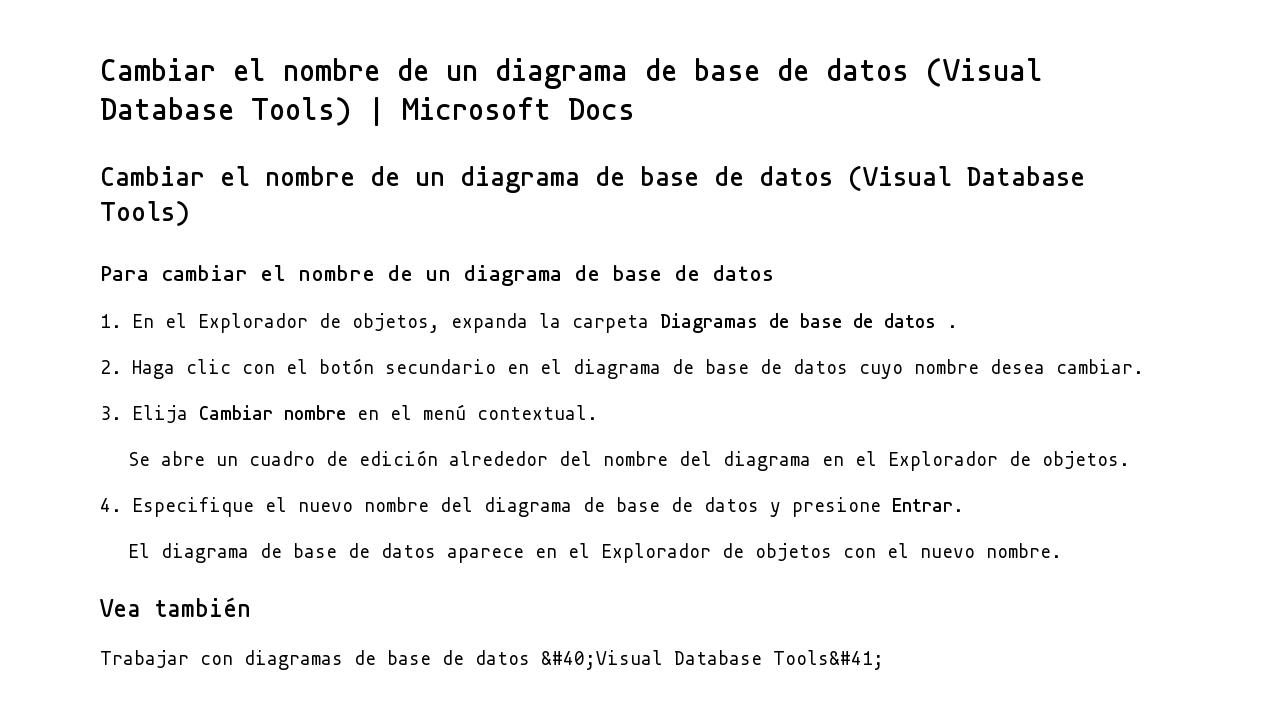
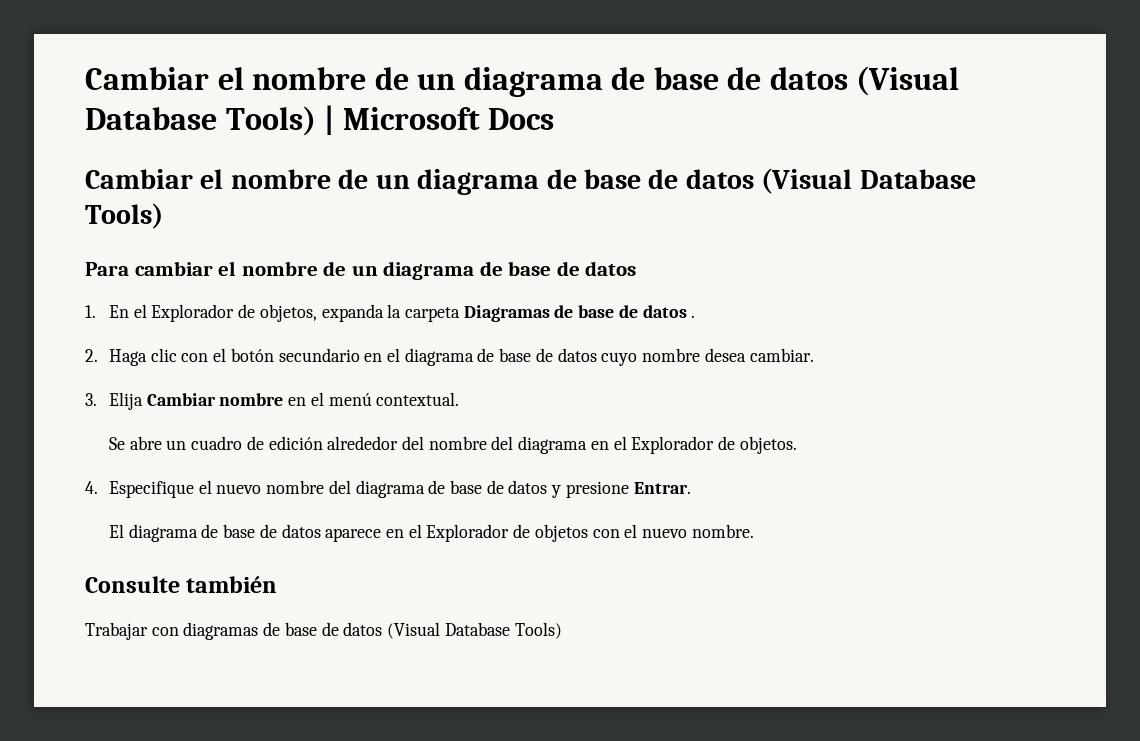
[100,599,141,617] Vea -> [85,576,180,593] Consulte
[541,650,884,670] &#40;Visual Database Tools&#41; -> [387,622,562,639] (Visual Database Tools)

